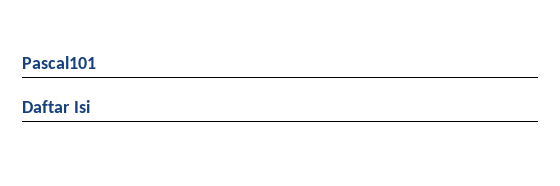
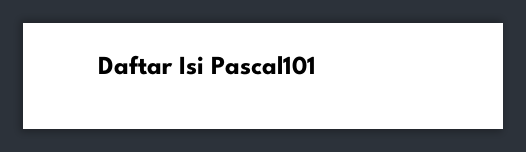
[22,56,96,69] Pascal101 // -> (98, 65) none
(90, 106) none -> [211,56,317,75] Pascal101

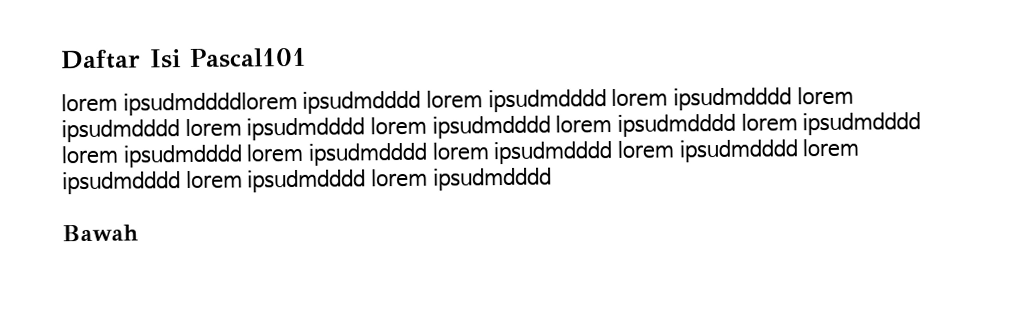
(317, 65) none -> [61,86,854,116] [61,112,922,143] [61,138,860,168] [62,167,552,195] [62,224,139,242] // lorem ipsudmddddlorem ipsudmdddd lorem ipsudmdddd lorem ipsudmdddd lorem ipsudmdddd lorem ipsudmdddd lorem ipsudmdddd lorem ipsudmdddd lorem ipsudmdddd lorem ipsudmdddd lorem ipsudmdddd lorem ipsudmdddd lorem ipsudmdddd lorem ipsudmdddd lorem ipsudmdddd lorem ipsudmdddd // Bawah

